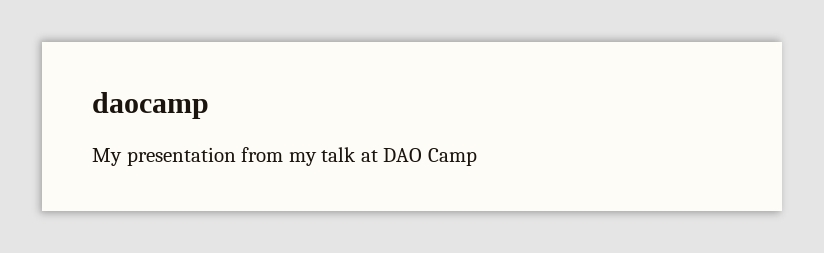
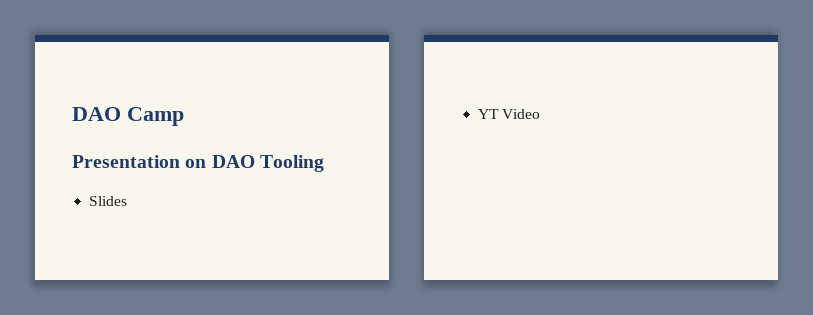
[92,92,209,119] [92,147,477,166] daocamp // My presentation from my talk at DAO Camp -> [72,107,184,126] [72,155,324,172] [89,196,128,206] [478,109,541,119] DAO Camp // Presentation on DAO Tooling // Slides // YT Video

